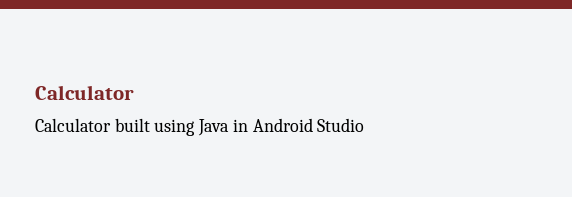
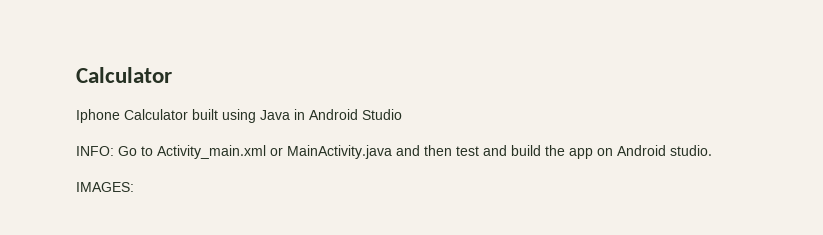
(134, 92) none -> [76,109,120,123] Iphone
(365, 125) none -> [76,145,712,159] [76,182,134,192] // INFO: Go to Activity_main.xml or MainActivity.java and then test and build the app on Android studio. // IMAGES:

